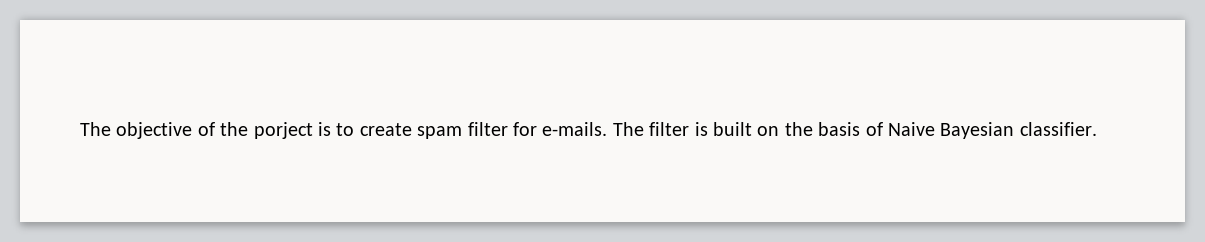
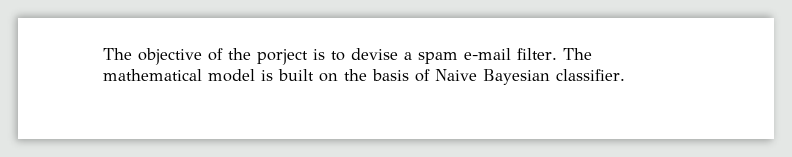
[359,122,690,139] create spam filter for e-mails. The filter -> [351,48,592,64] [103,69,255,82] devise a spam e-mail filter. The mathematical model

